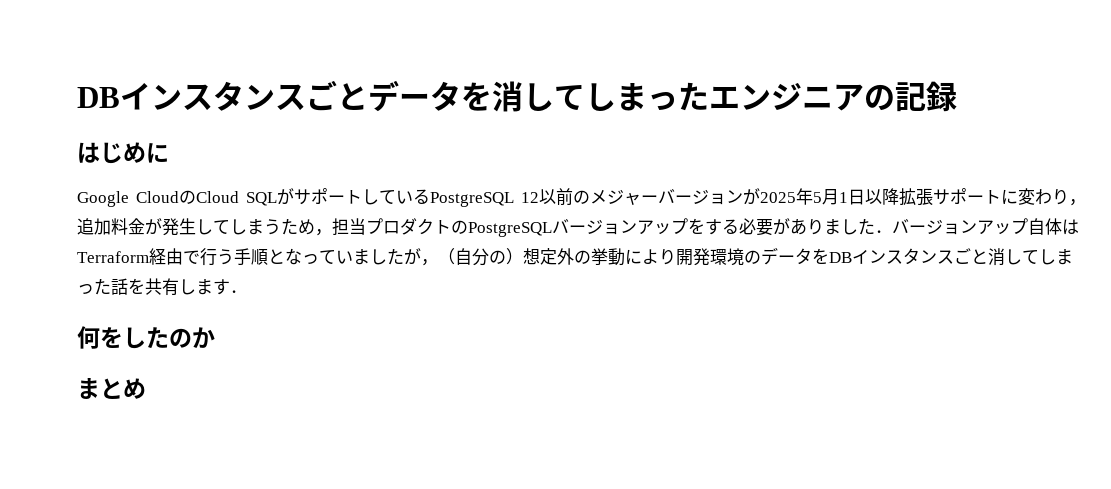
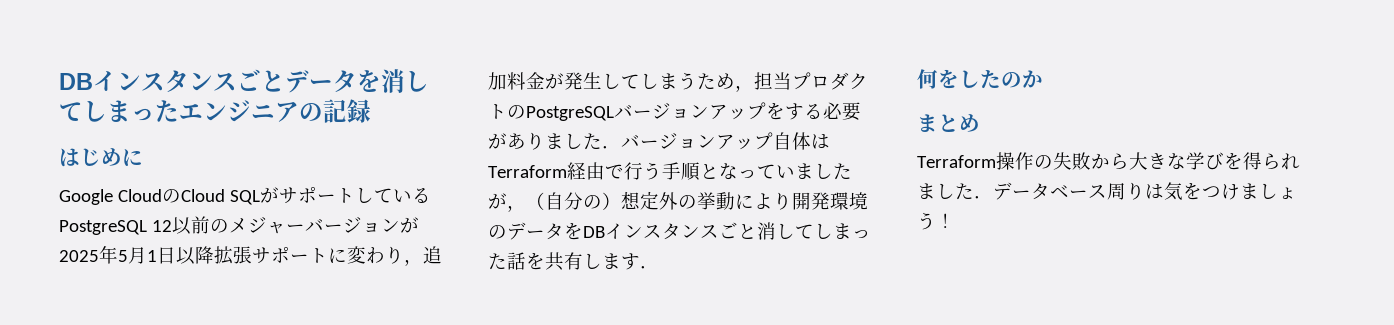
(146, 388) none -> [917,152,1300,170] [917,182,1297,200] [917,212,955,230] // Terraform操作の失敗から大きな学びを得られました．データベース周りは気をつけましょう！

